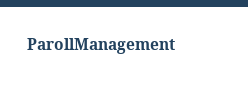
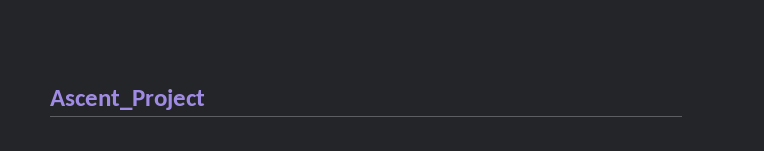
[27,38,175,54] ParollManagement -> [50,89,205,110] Ascent_Project

